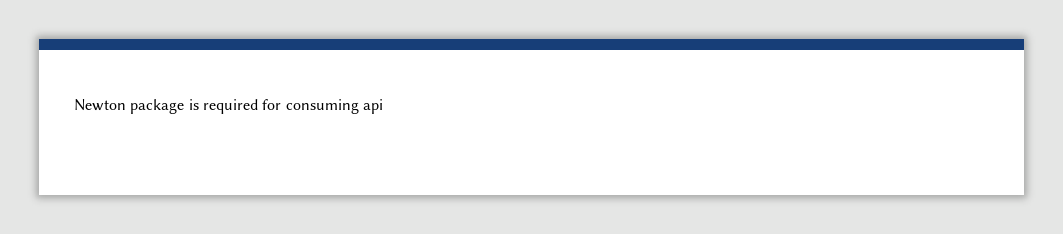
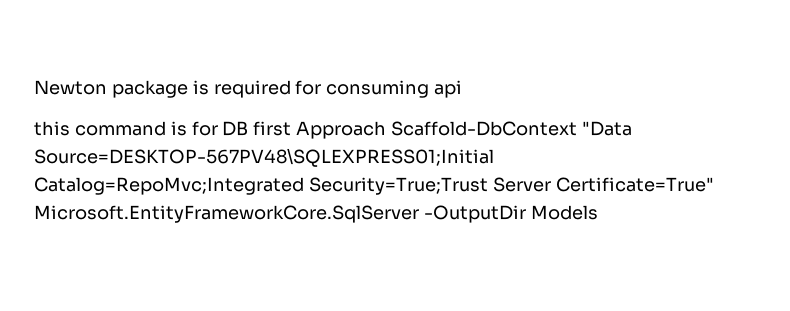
(383, 106) none -> [34,121,632,139] [34,148,494,167] [34,177,714,195] [34,205,598,223] // this command is for DB first Approach Scaffold-DbContext "Data Source=DESKTOP-567PV48\SQLEXPRESS01;Initial Catalog=RepoMvc;Integrated Security=True;Trust Server Certificate=True" Microsoft.EntityFrameworkCore.SqlServer -OutputDir Models

